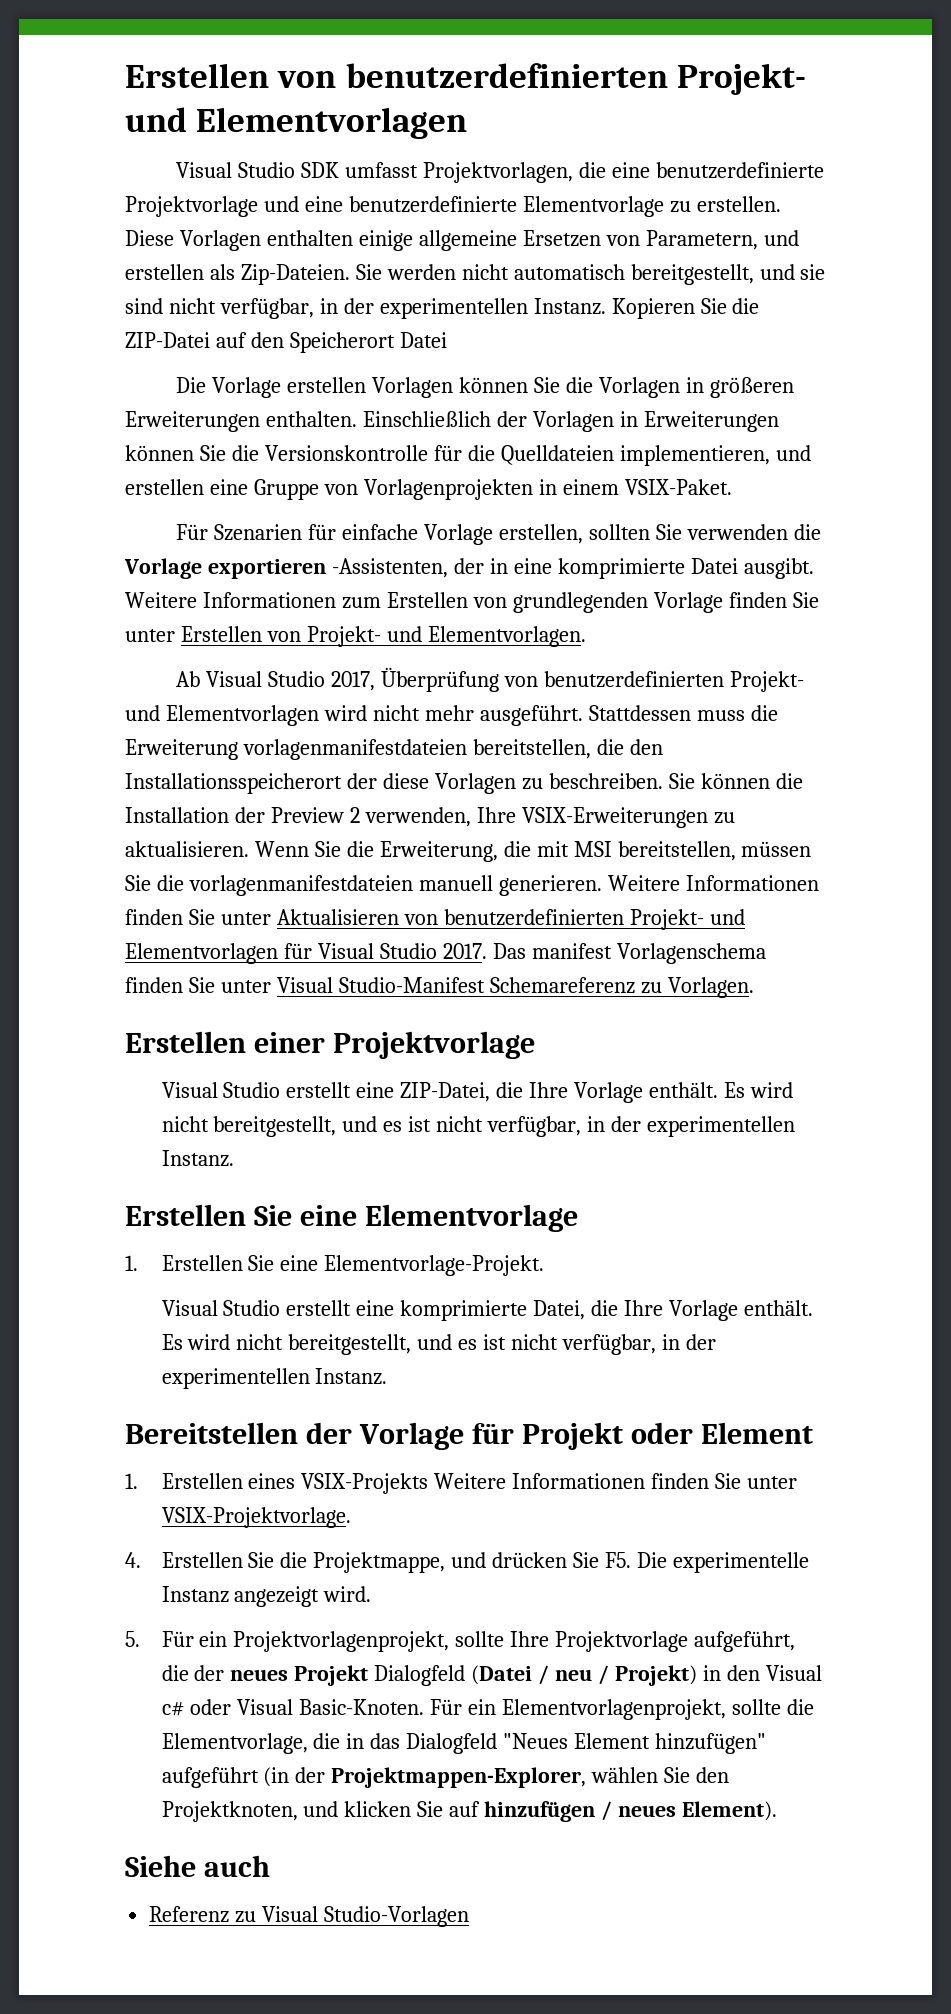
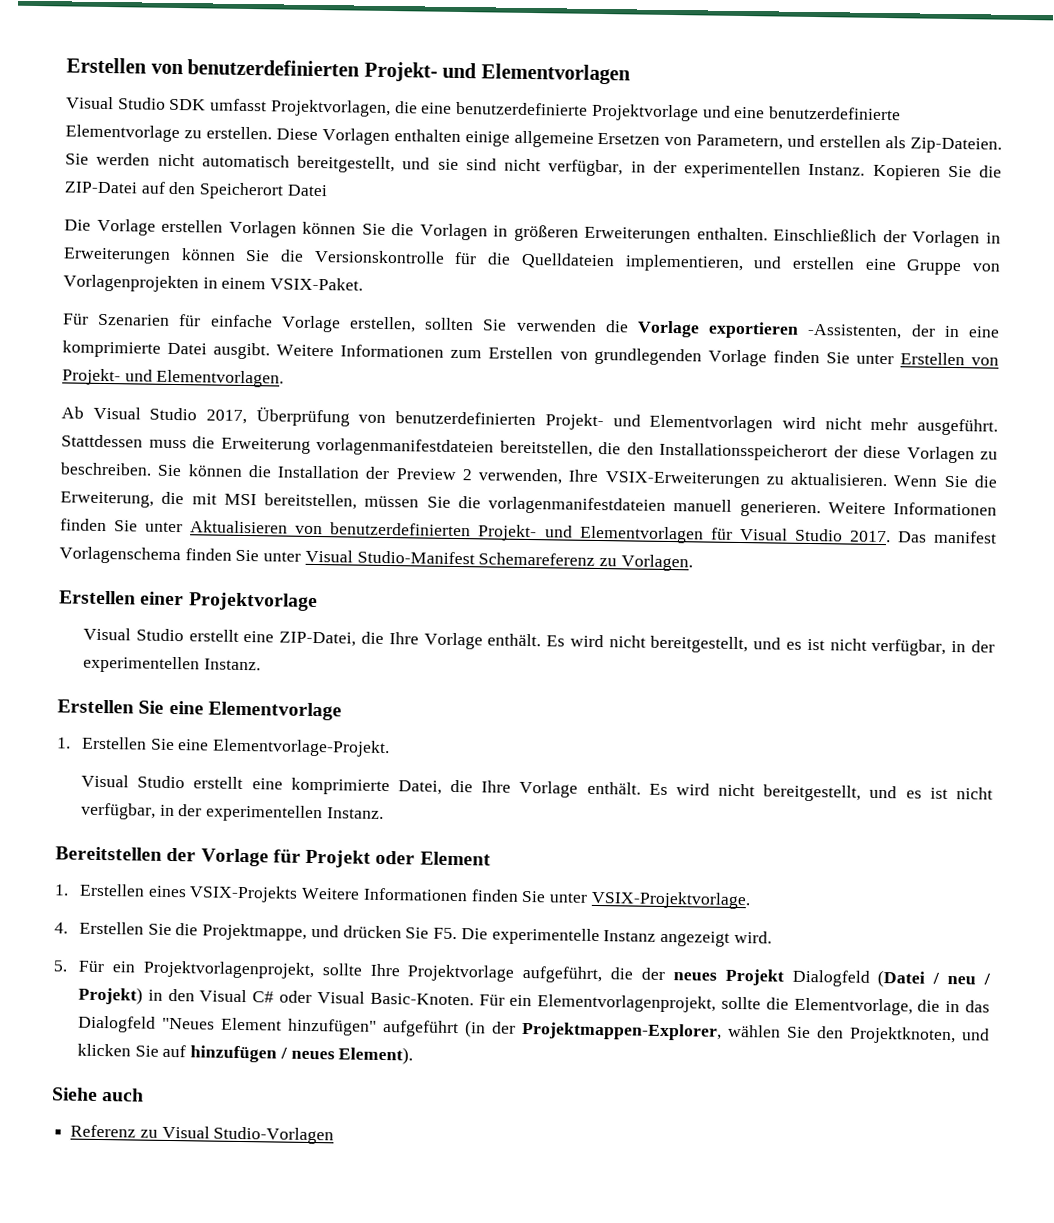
[161,1701,185,1716] c# -> [252,991,275,1003] C#

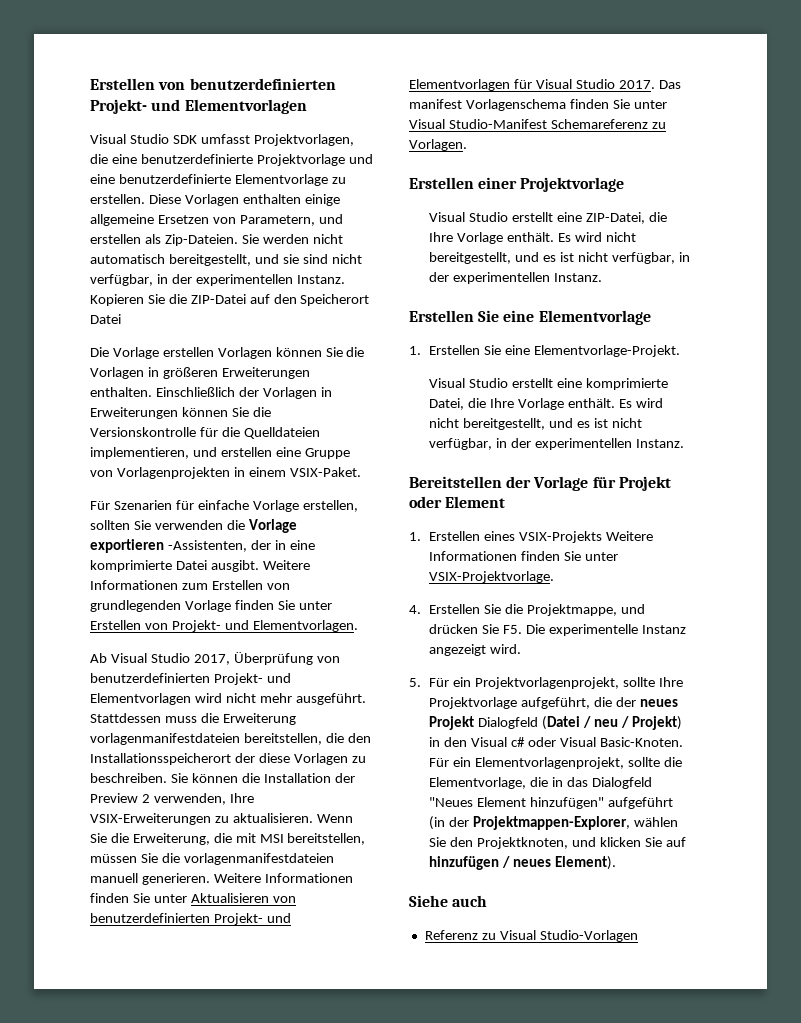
[252,991,275,1003] C# -> [510,737,525,747] c#

